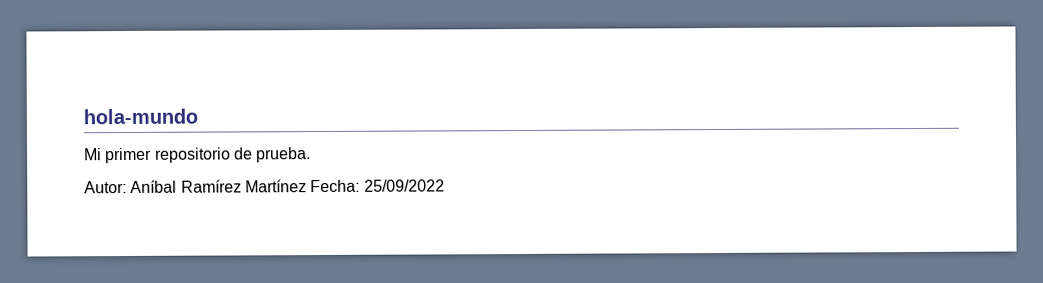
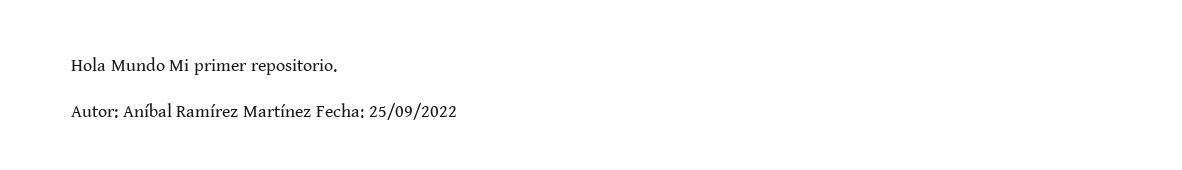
[83,108,198,125] [84,147,312,164] hola-mundo // Mi primer repositorio de prueba. -> [71,57,337,75] Hola Mundo Mi primer repositorio.

